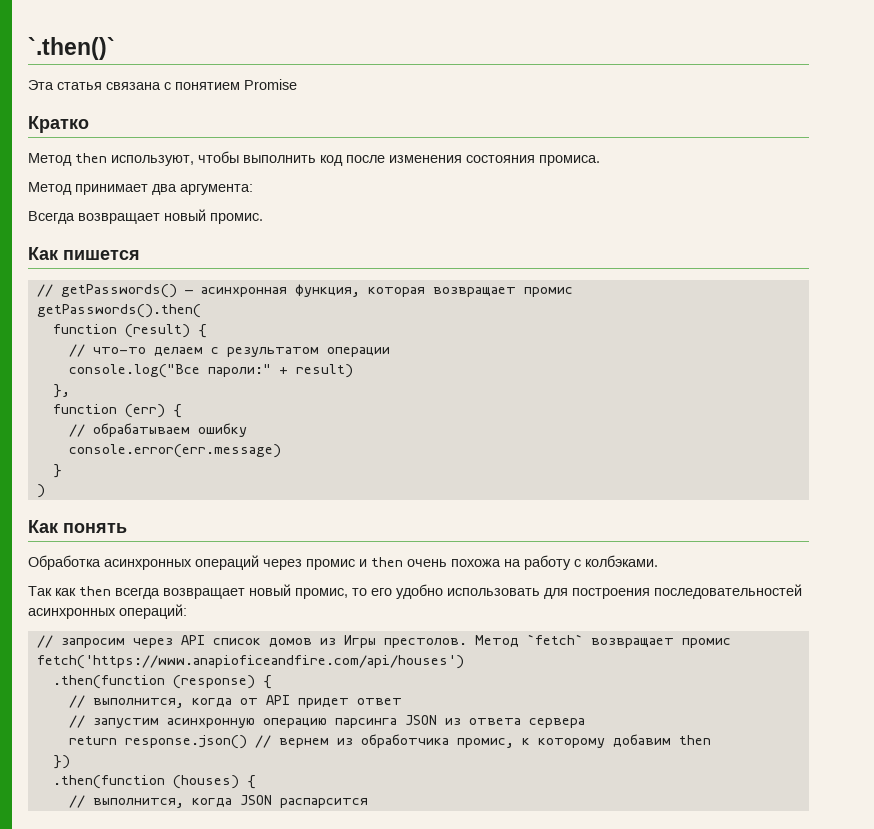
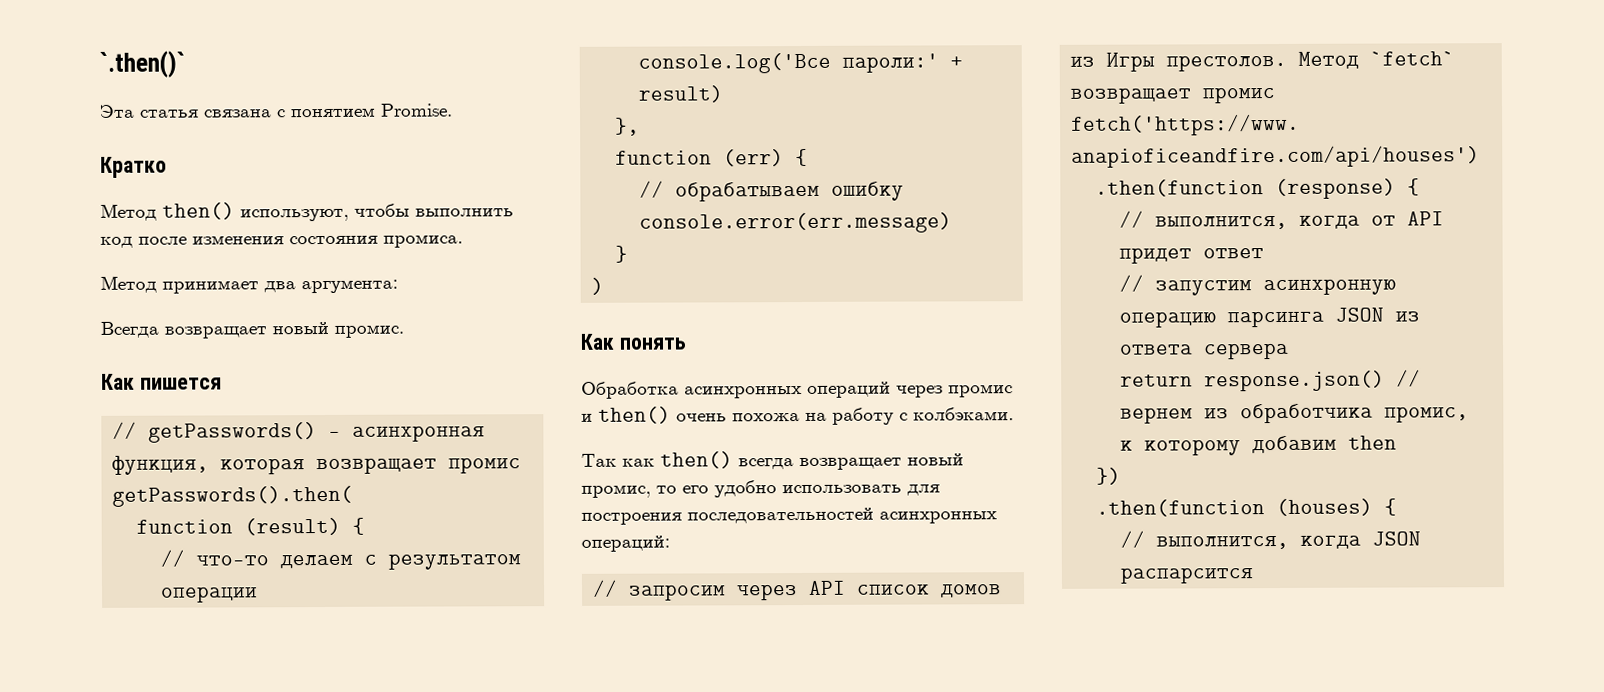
[244,79,297,90] Promise -> [380,103,453,117] Promise.
[75,153,107,163] then -> [162,202,235,220] then()
[68,364,271,378] console.log("Все пароли:" -> [638,52,940,74] console.log('Все пароли:'
[371,557,403,567] then -> [598,406,671,424] then()
[79,586,111,596] then -> [660,451,733,469] then()

